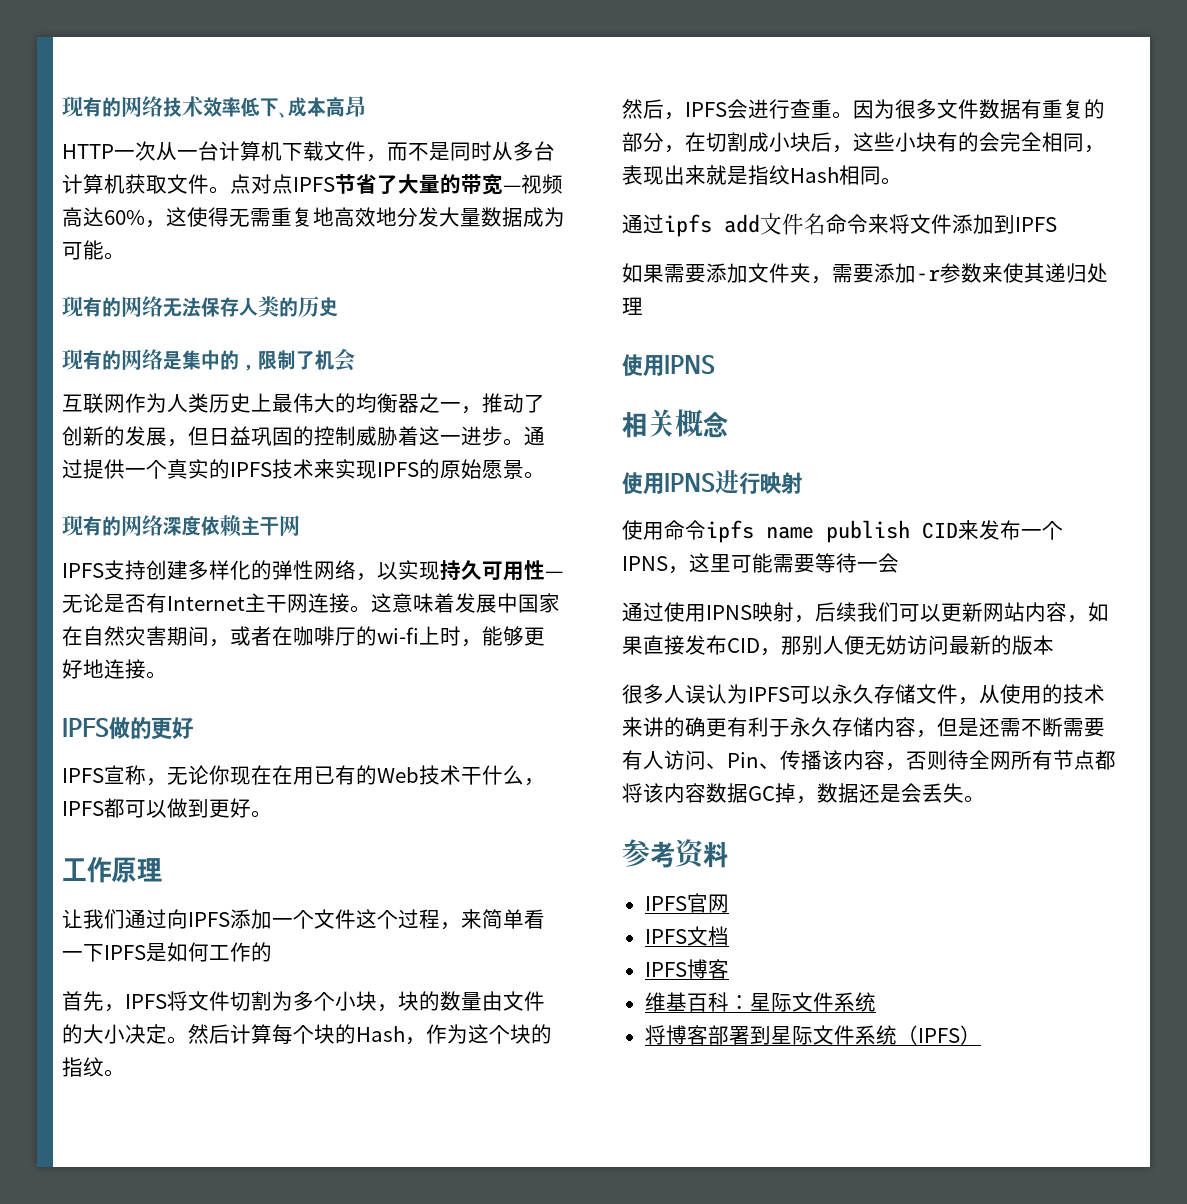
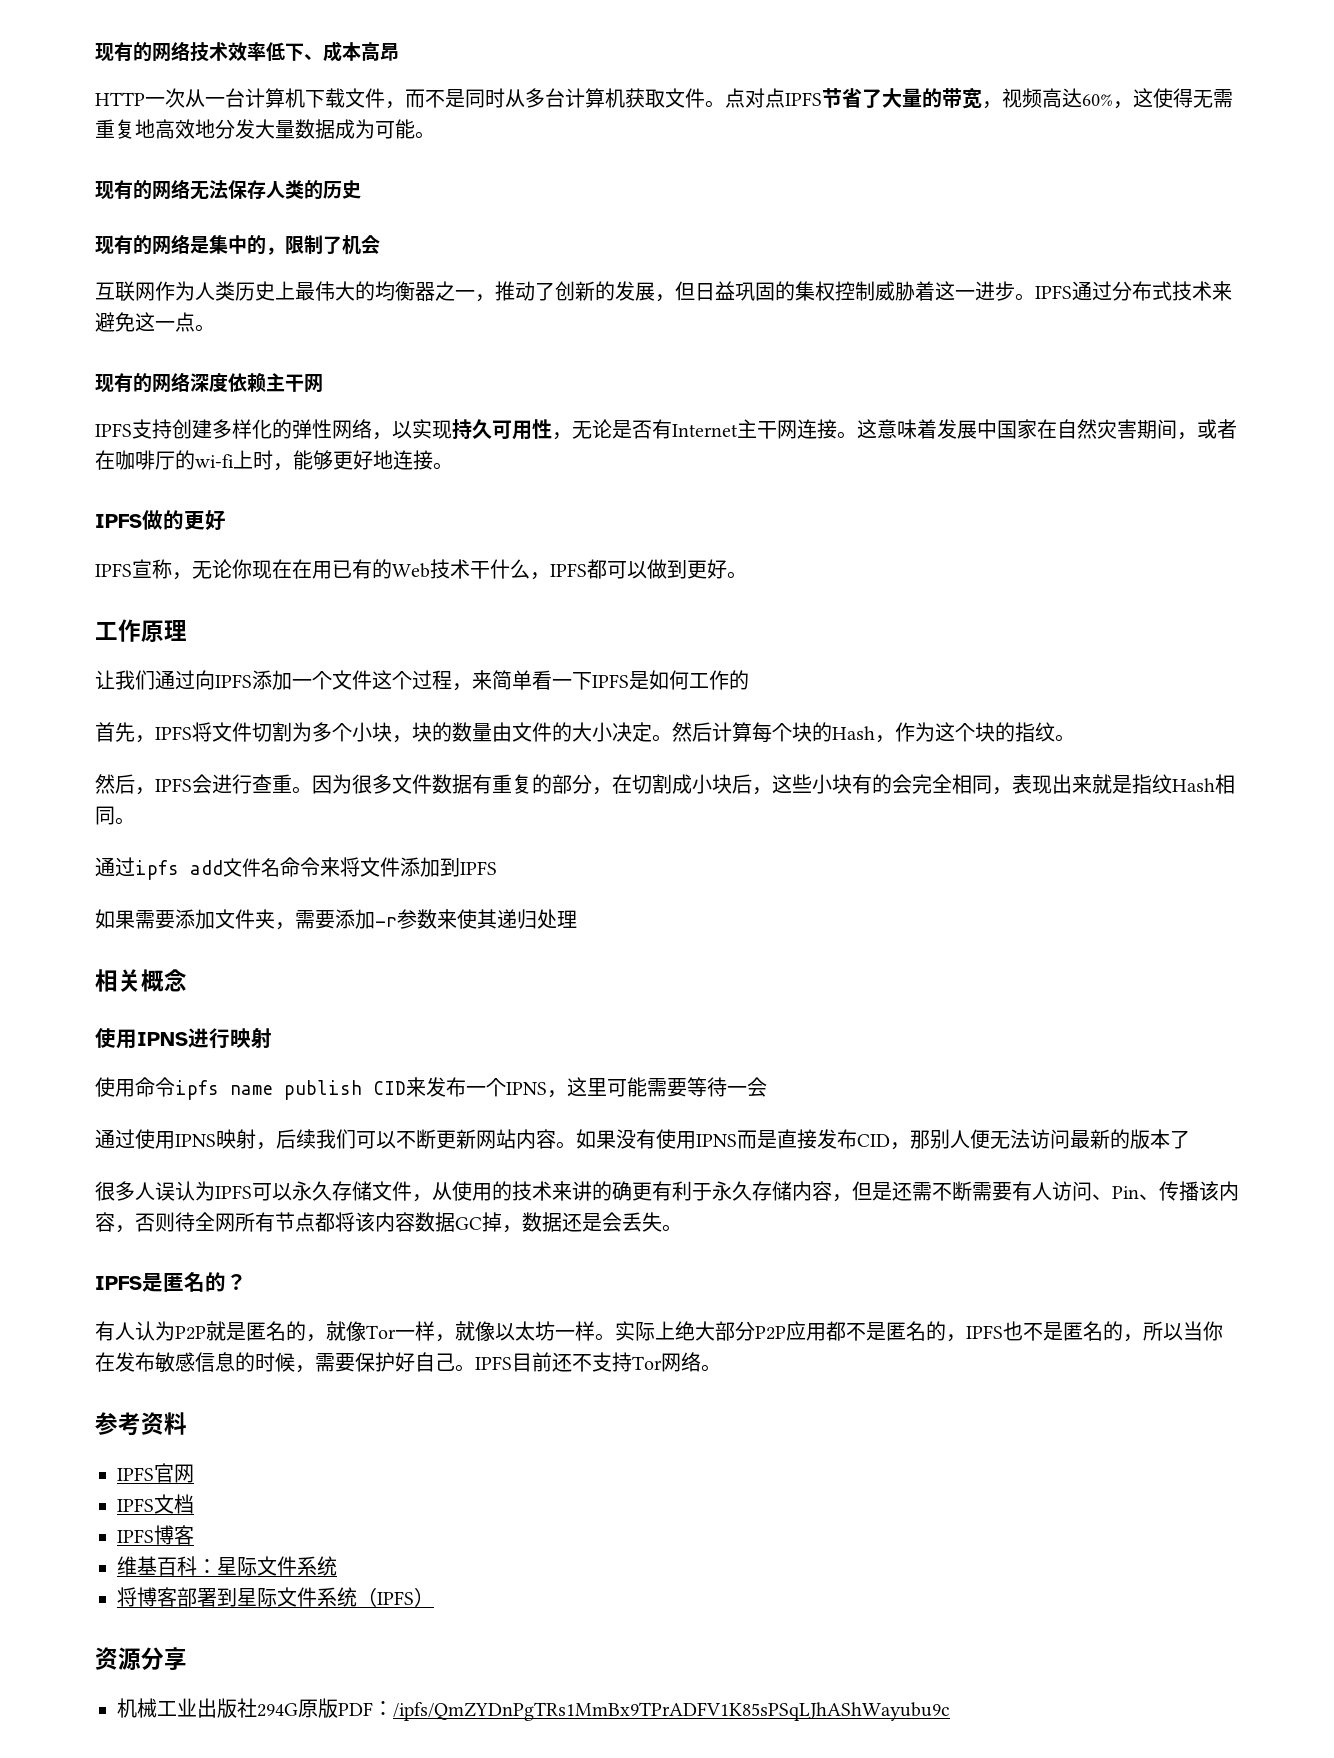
[503,185,521,192] — -> [982,101,1002,109] ，
(314, 436) none -> [795,281,835,301] 集权
[524,426,545,446] [62,459,524,479] 通过提供一个真实的IPFS技术来实现IPFS的原始愿景 -> [1035,281,1232,301] [95,312,195,332] IPFS通过分布式技术来避免这一点
[545,571,563,578] — -> [552,432,572,440] ，
[622,354,715,376] // 使用IPNS -> (577, 919) none
(941, 613) none -> [396,1129,436,1149] 不断
[1067,602,1109,623] [622,636,643,655] ，如果 -> [556,1129,777,1149] 。如果没有使用IPNS而是
[886,635,907,655] 妨 -> [1010,1129,1030,1149] 法
(1054, 645) none -> [1170,1130,1190,1149] 了
(985, 799) none -> [95,1272,247,1292] [95,1321,1223,1342] [95,1352,721,1373] // IPFS是匿名的？ // 有人认为P2P就是匿名的，就像Tor一样，就像以太坊一样。实际上绝大部分P2P应用都不是匿名的，IPFS也不是匿名的，所以当你在发布敏感信息的时候，需要保护好自己。IPFS目前还不支持Tor网络。
(981, 1035) none -> [95,1647,187,1671] [117,1698,950,1721] // 资源分享 // 机械工业出版社294G原版PDF：/ipfs/QmZYDnPgTRs1MmBx9TPrADFV1K85sPSqLJhAShWayubu9c

